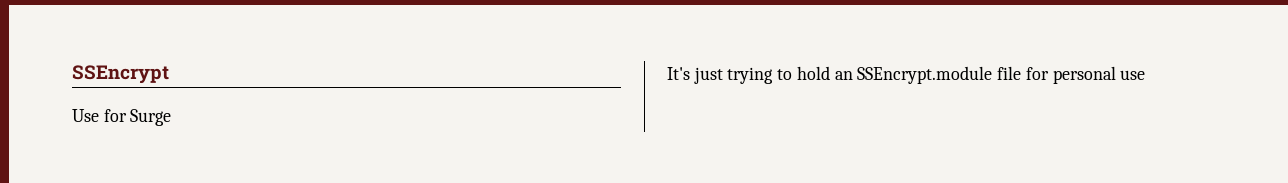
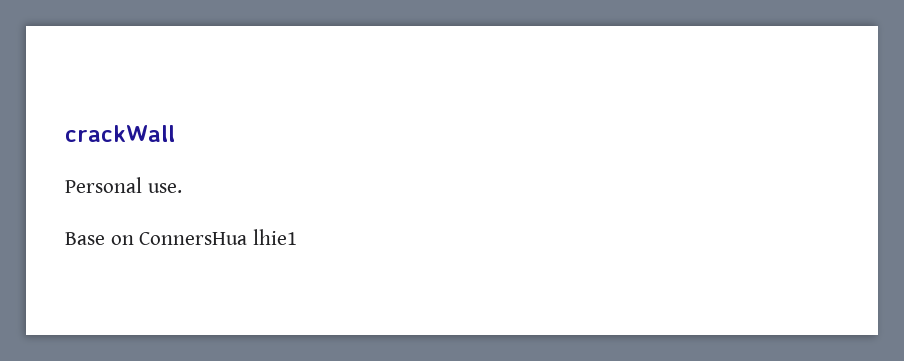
[72,65,169,84] [72,109,172,126] [667,66,1146,84] SSEncrypt // Use for Surge // It's just trying to hold an SSEncrypt.module file for personal use -> [65,125,175,142] [65,177,182,193] [65,229,298,245] crackWall // Personal use. // Base on ConnersHua lhie1

